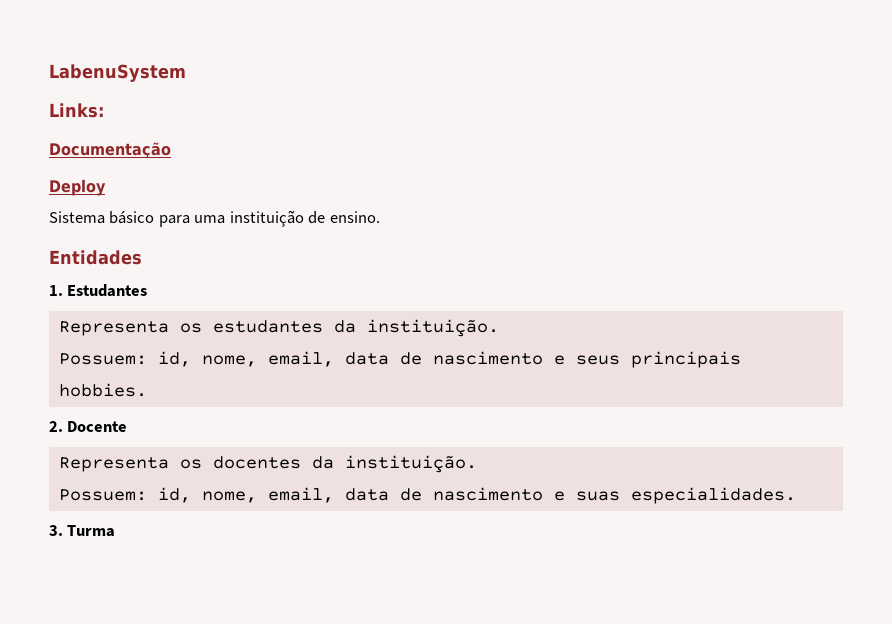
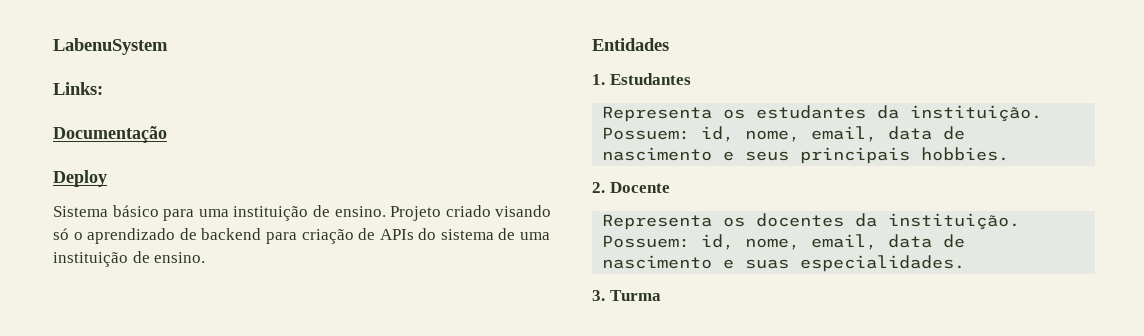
(380, 217) none -> [390,205,552,221] [53,228,551,244] [53,251,206,267] Projeto criado visando só o aprendizado de backend para criação de APIs do sistema de uma instituição de ensino.

